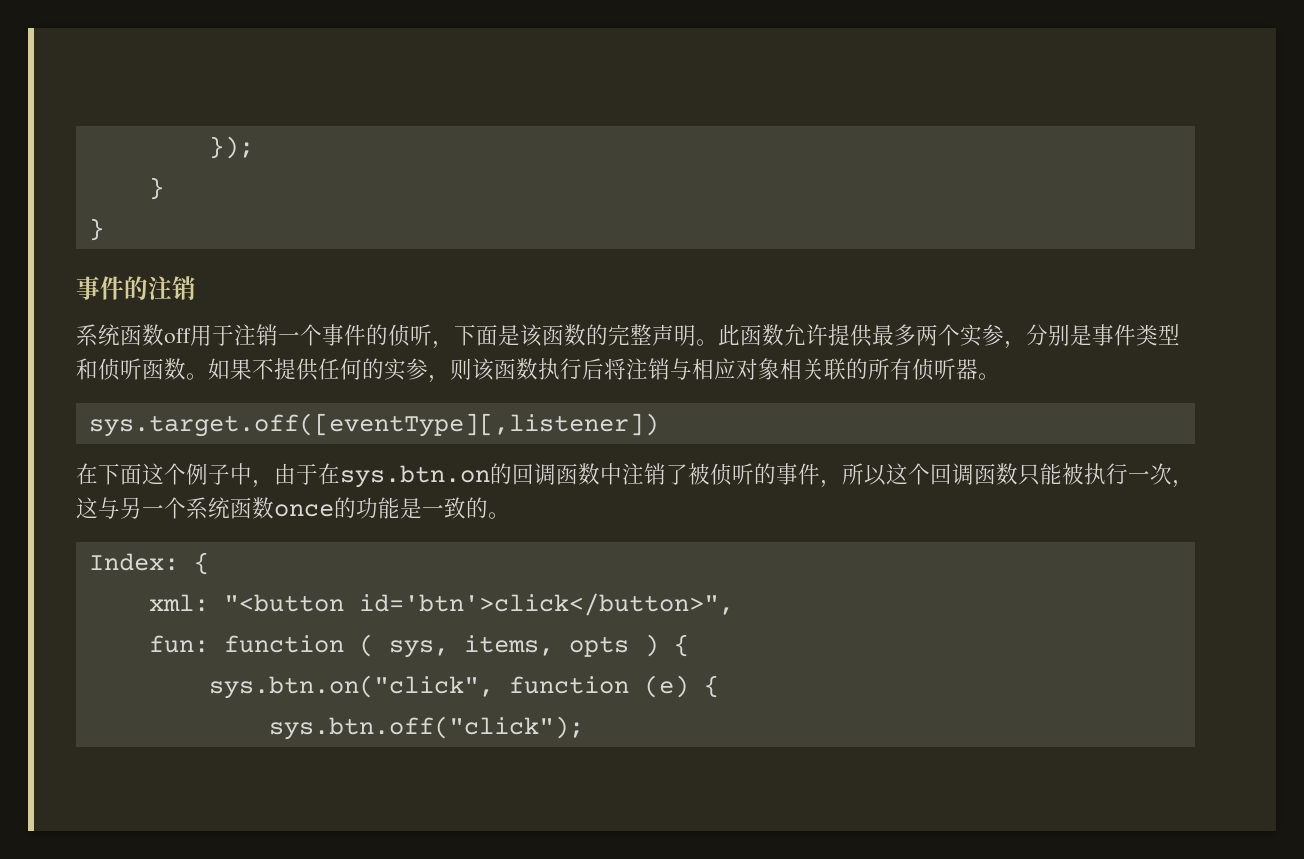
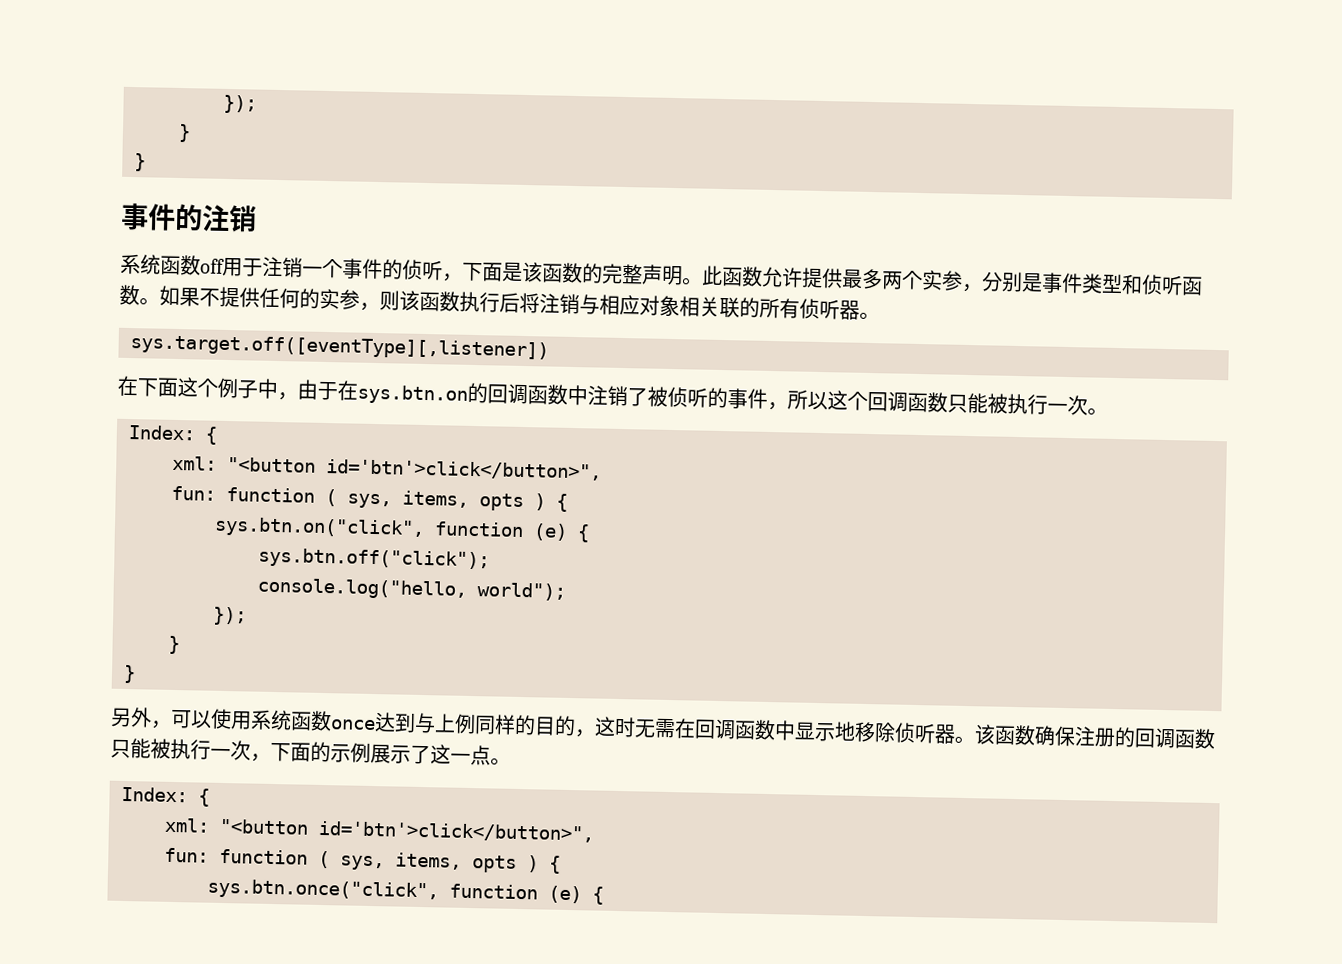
[1172,480,1194,488] [76,497,488,519] ，这与另一个系统函数once的功能是一致的 -> (1088, 405) none
(584, 728) none -> [257,577,566,601] [213,606,247,626] [168,635,180,655] [123,664,136,684] [110,707,1216,750] [110,738,511,766] [121,786,210,807] [164,817,595,843] [164,847,561,874] [207,878,604,905] // console.log("hello, world"); // }); // } // } // 另外，可以使用系统函数once达到与上例同样的目的，这时无需在回调函数中显示地移除侦听器。该函数确保注册的回调函数只能被执行一次，下面的示例展示了这一点。 // Index: { // xml: "<button id='btn'>click</button>", // fun: function ( sys, items, opts ) { // sys.btn.once("click", function (e) {

